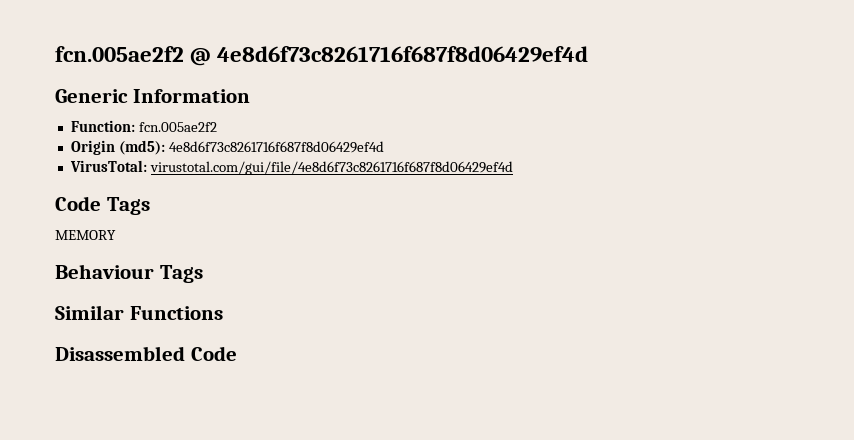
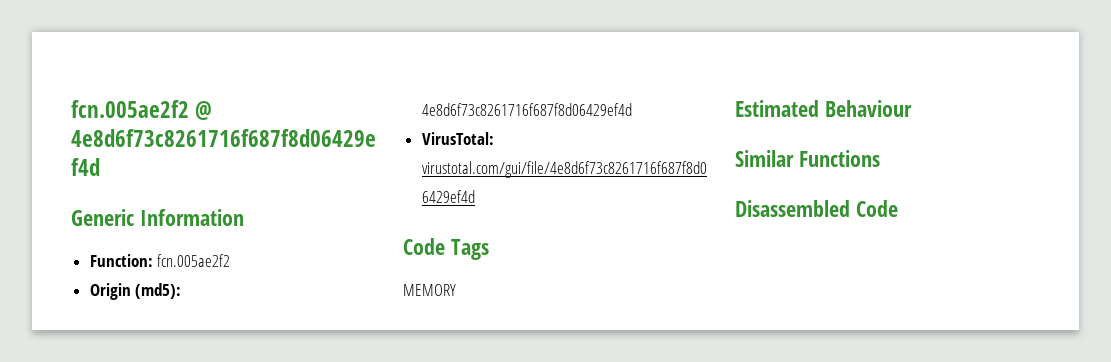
(116, 235) none -> [735,100,819,117] Estimated
[159,265,203,283] Tags -> (912, 108) none

